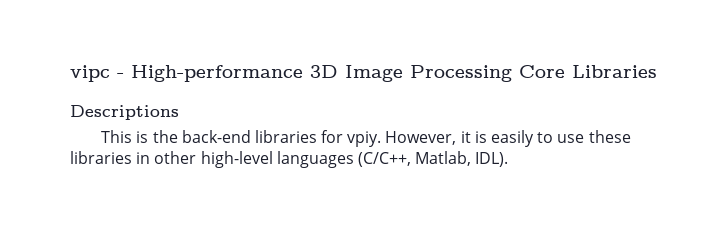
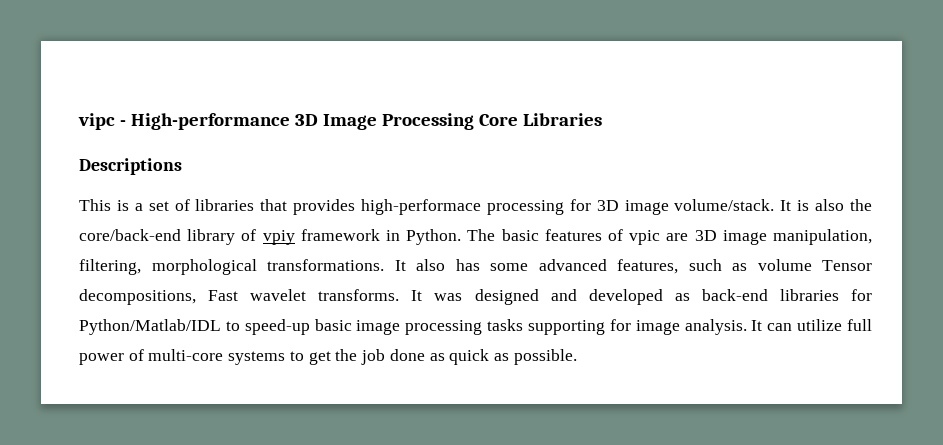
[152,130,631,147] [70,151,509,168] the back-end libraries for vpiy. However, it is easily to use these libraries in other high-level languages (C/C++, Matlab, IDL). -> [134,199,872,215] [79,229,873,245] [79,259,872,275] [79,289,872,305] [79,319,873,335] [79,349,577,365] a set of libraries that provides high-performace processing for 3D image volume/stack. It is also the core/back-end library of vpiy framework in Python. The basic features of vpic are 3D image manipulation, filtering, morphological transformations. It also has some advanced features, such as volume Tensor decompositions, Fast wavelet transforms. It was designed and developed as back-end libraries for Python/Matlab/IDL to speed-up basic image processing tasks supporting for image analysis. It can utilize full power of multi-core systems to get the job done as quick as possible.

